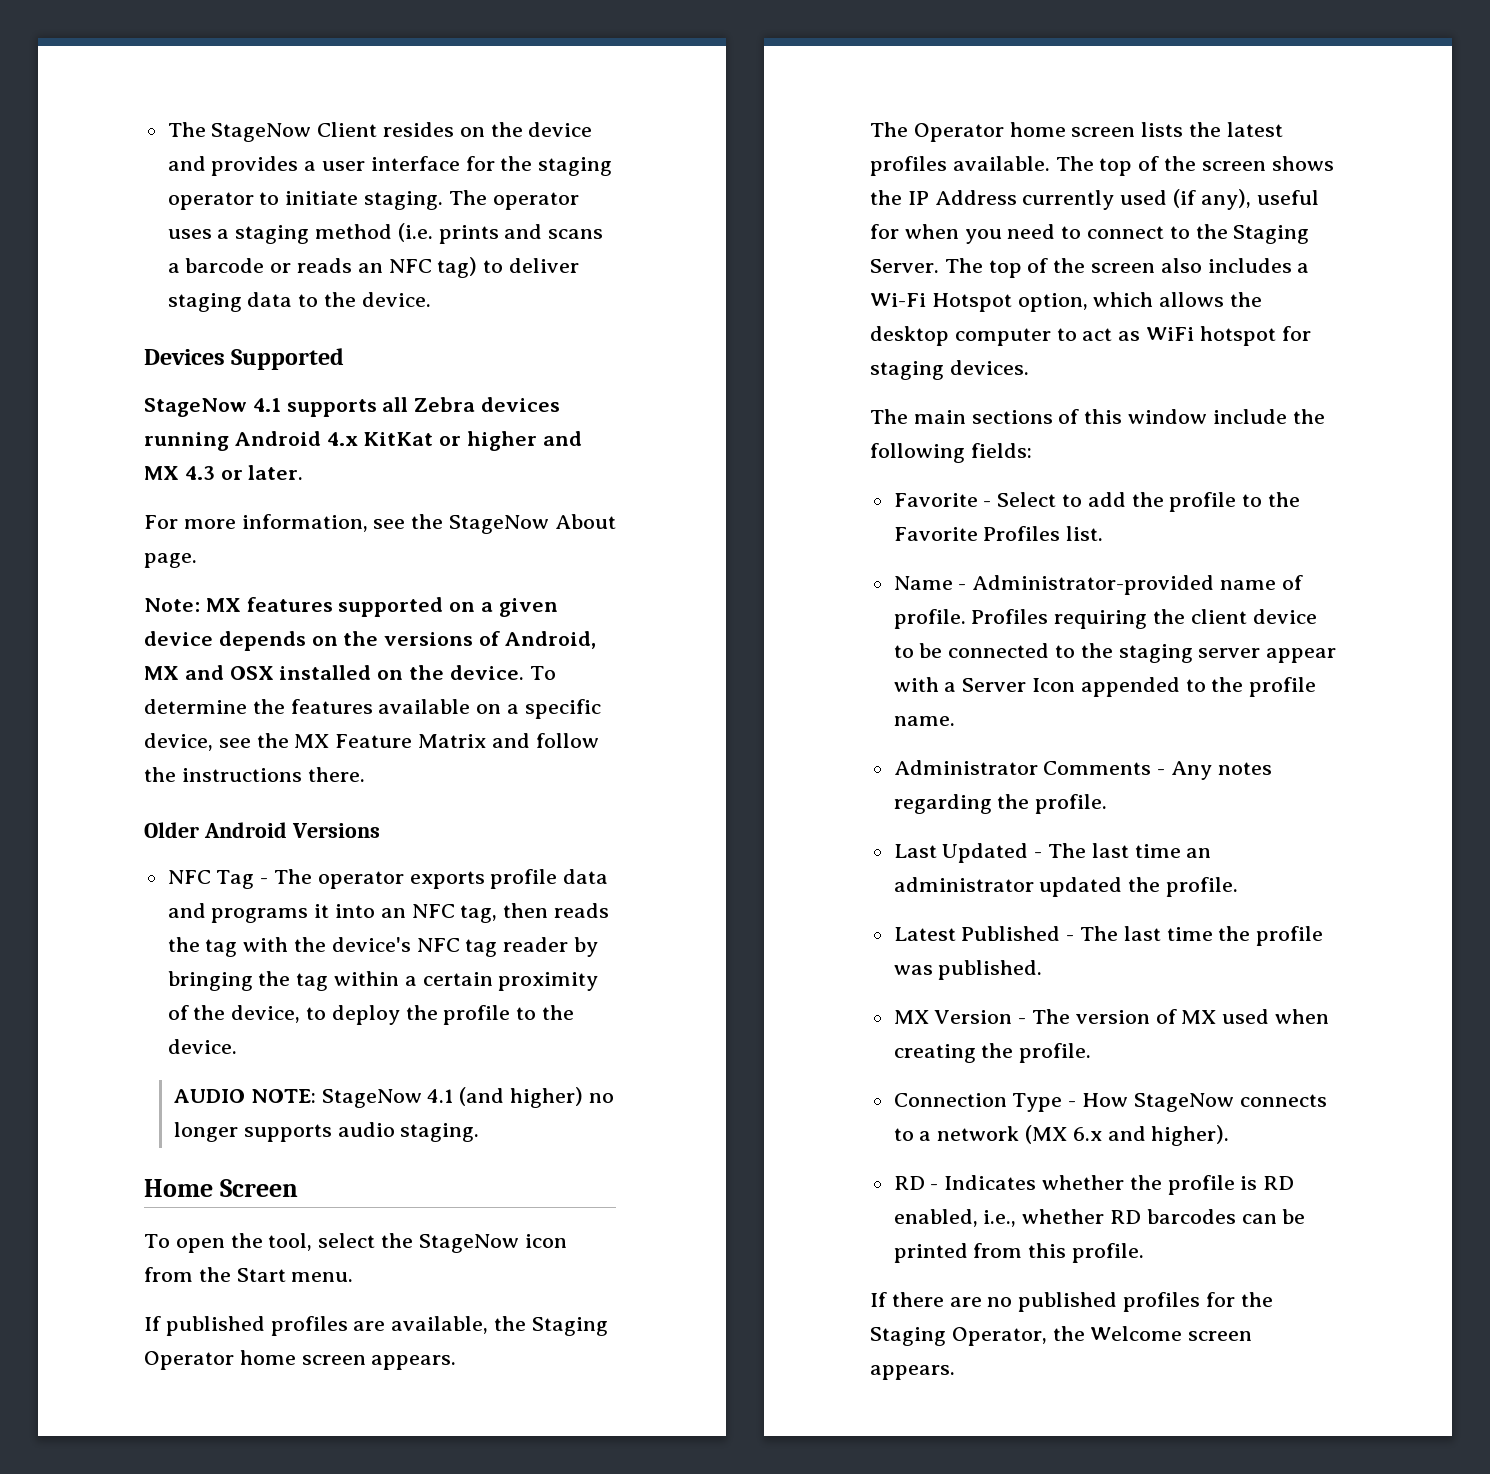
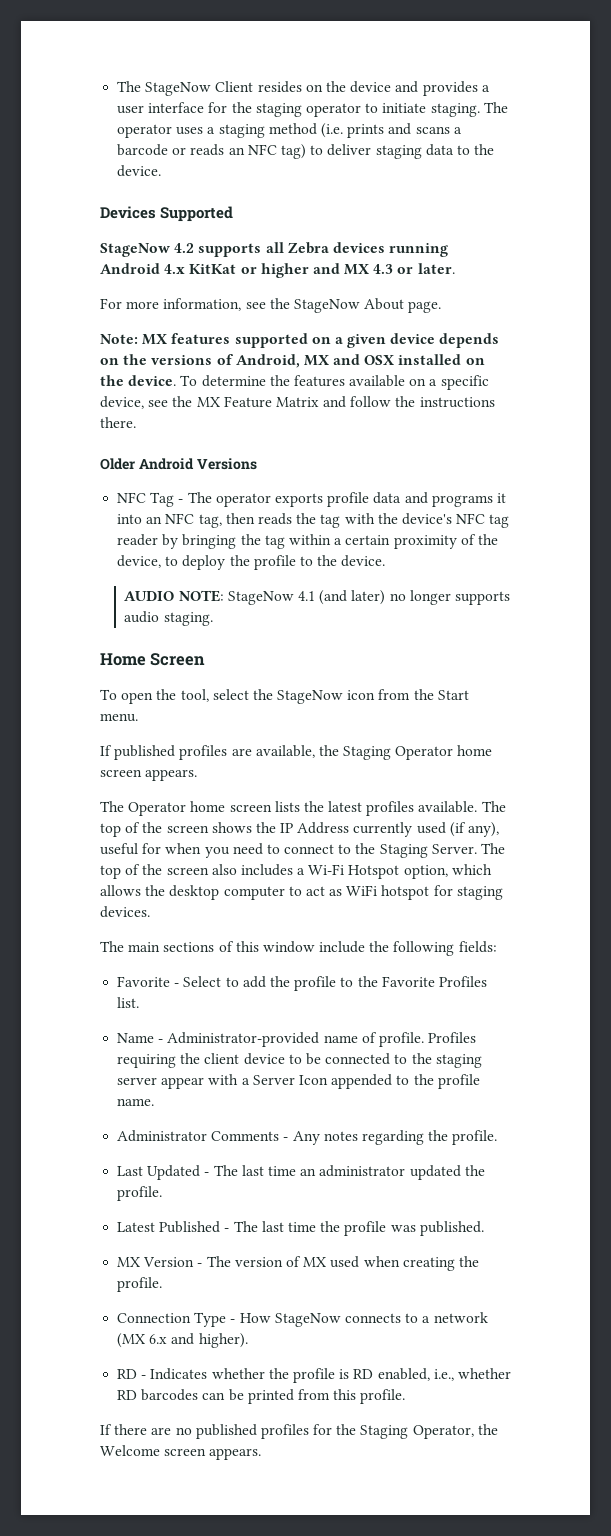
[252,398,281,412] 4.1 -> [174,243,195,253] 4.2
[509,1087,583,1108] higher) -> [351,590,386,605] later)

